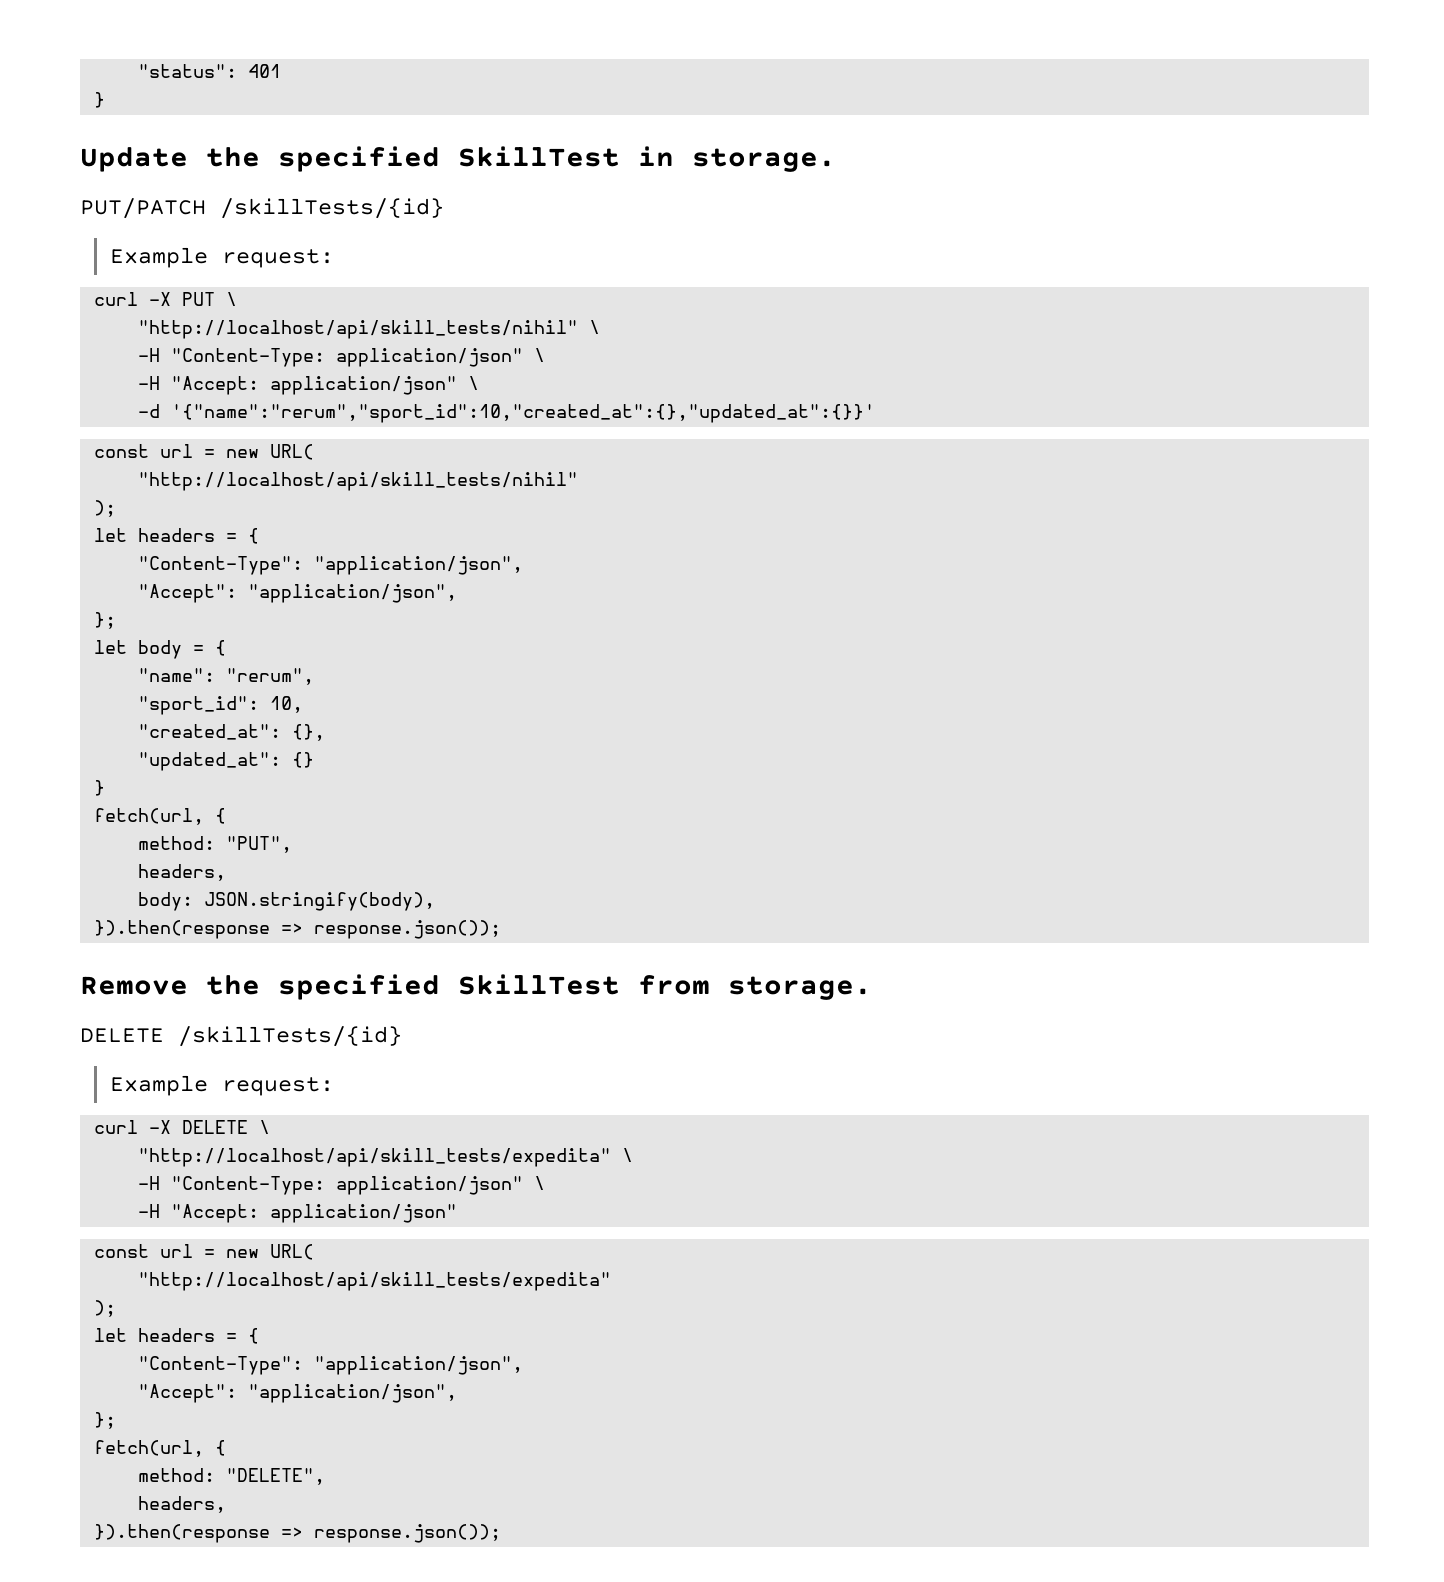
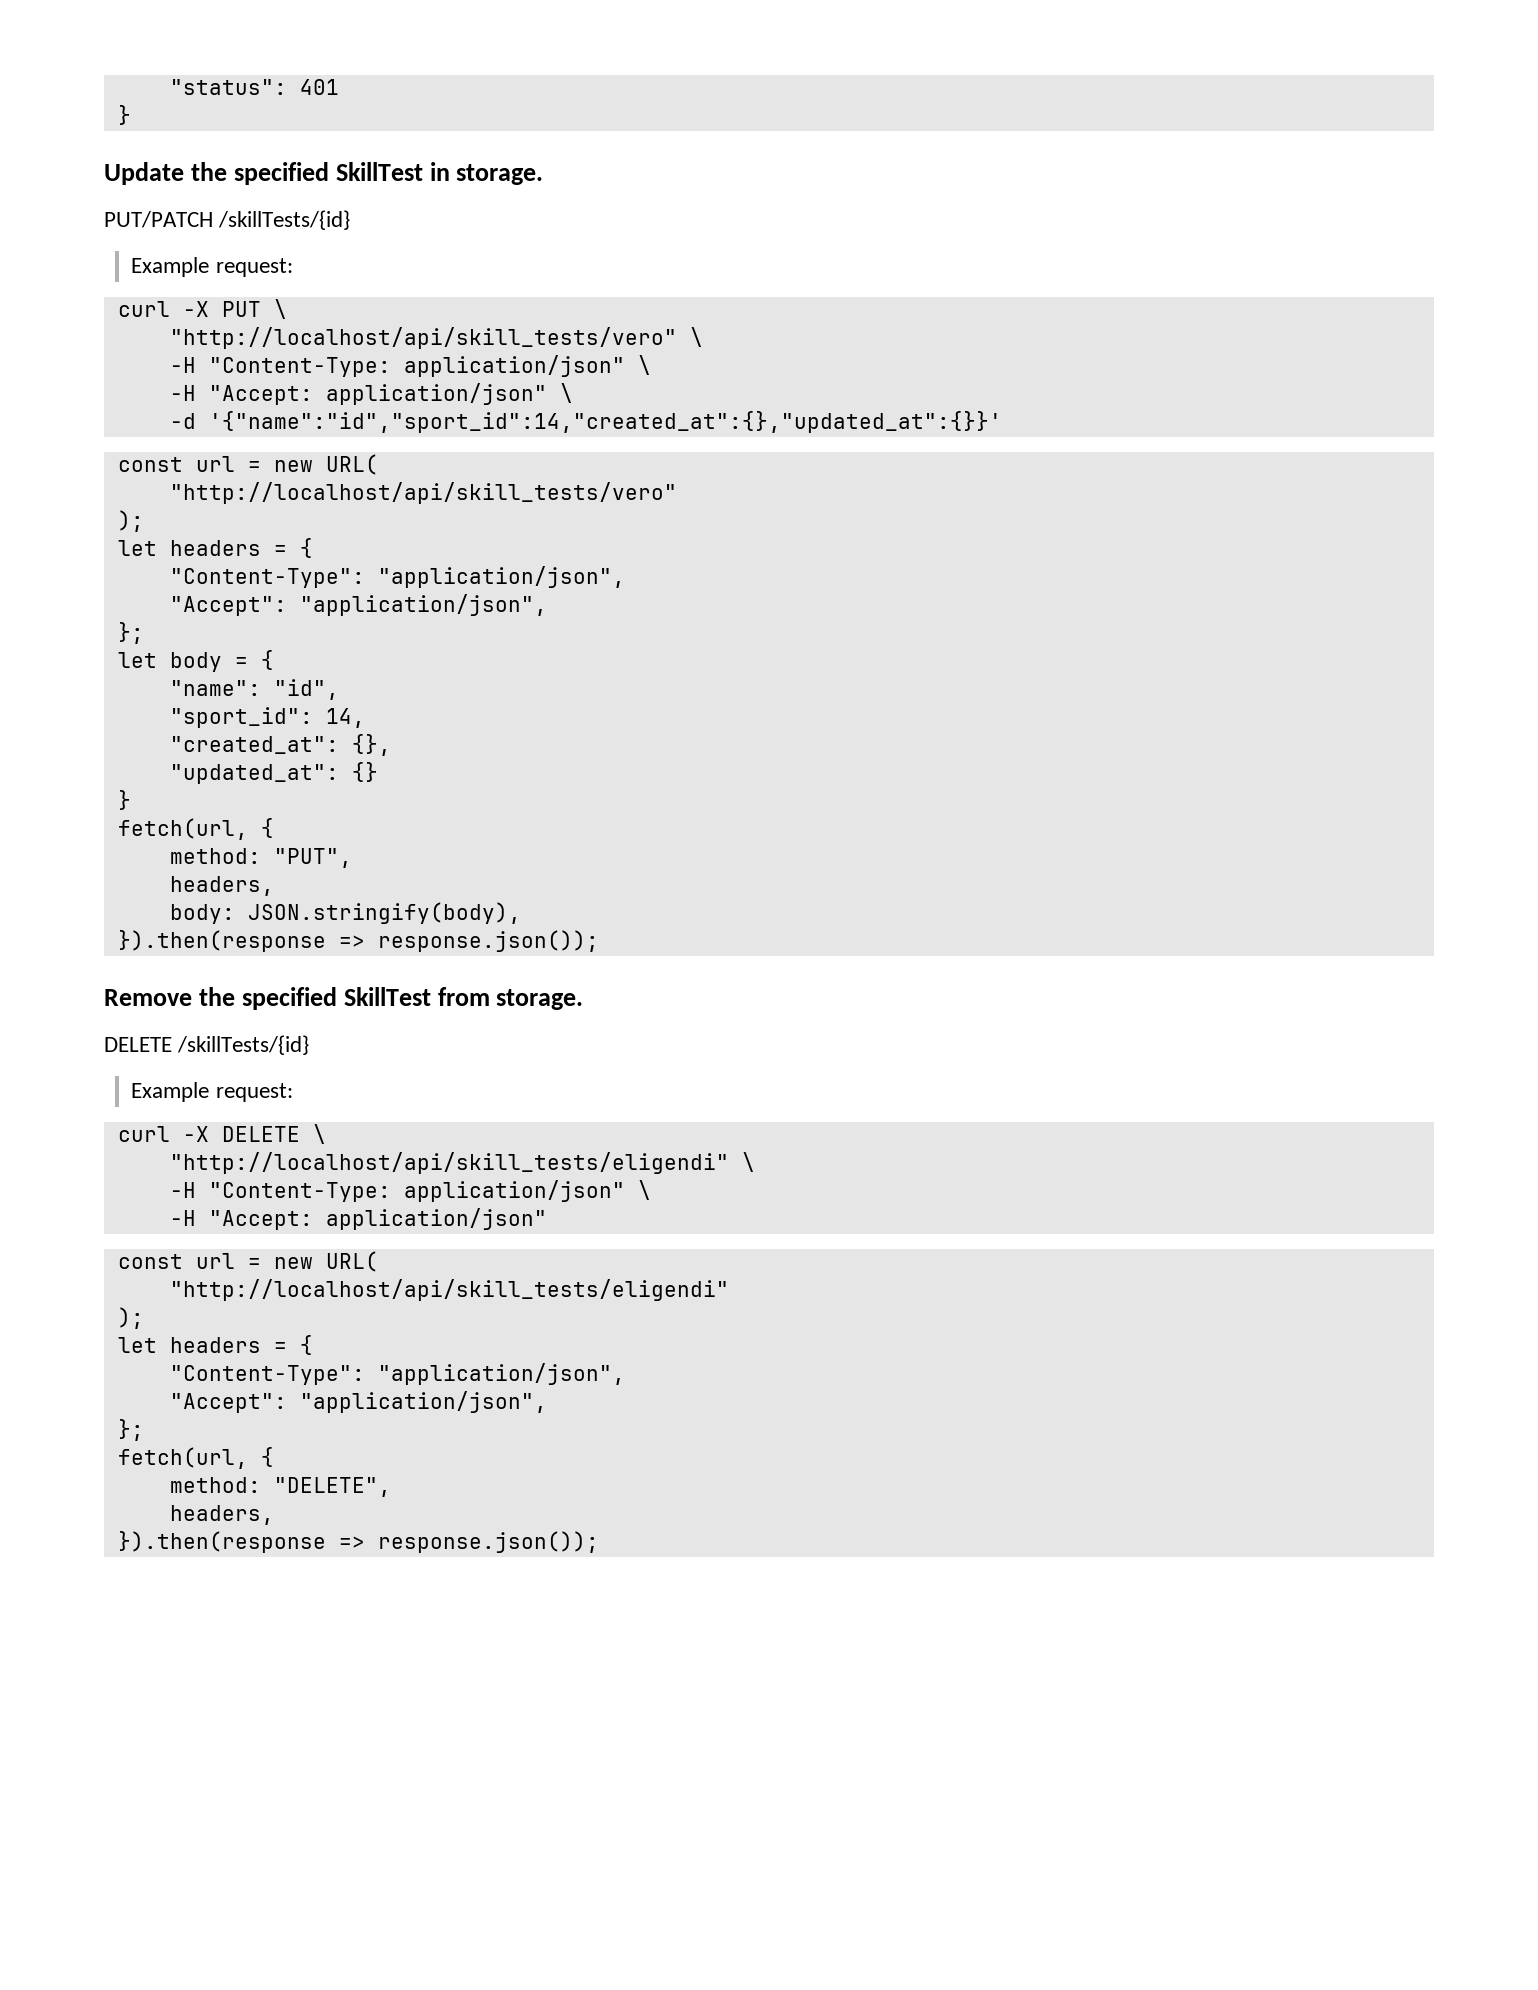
[138,320,579,339] "http://localhost/api/skill_tests/nihil" -> [169,327,677,349] "http://localhost/api/skill_tests/vero"
[171,404,876,423] [94,444,315,460] [138,472,579,491] '{"name":"rerum","sport_id":10,"created_at":{},"updated_at":{}}' // const url = new URL( // "http://localhost/api/skill_tests/nihil" -> [208,411,1002,433] [117,454,378,475] [169,482,677,504] '{"name":"id","sport_id":14,"created_at":{},"updated_at":{}}' // const url = new URL( // "http://localhost/api/skill_tests/vero"
[226,668,315,685] "rerum", -> [273,679,339,700] "id",
[270,696,304,713] 10, -> [325,708,365,728] 14,
[138,1148,612,1167] "http://localhost/api/skill_tests/expedita" -> [169,1152,729,1174] "http://localhost/api/skill_tests/eligendi"
[138,1272,612,1291] "http://localhost/api/skill_tests/expedita" -> [169,1279,729,1301] "http://localhost/api/skill_tests/eligendi"

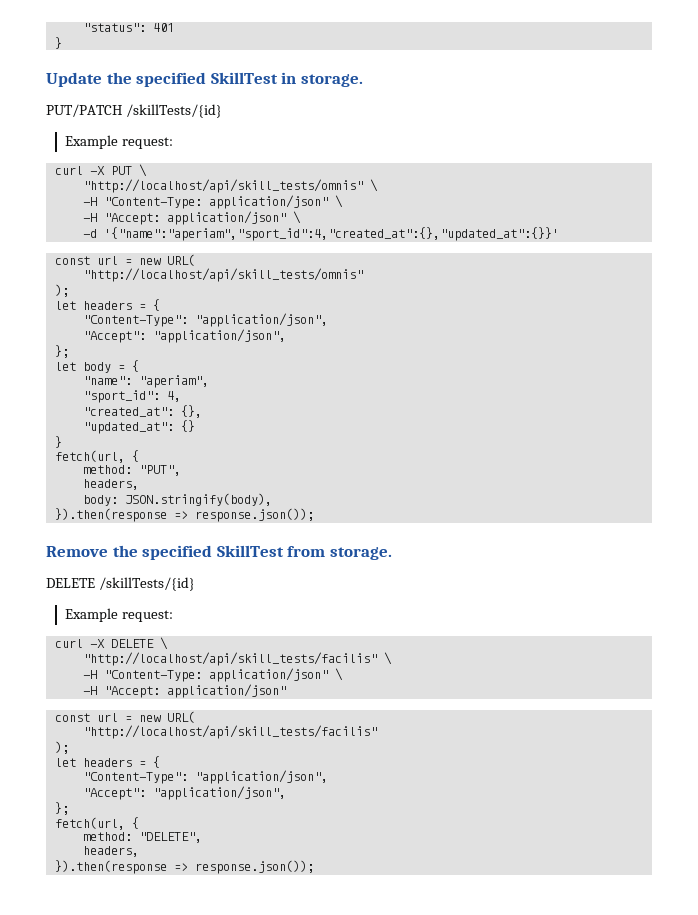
[169,327,677,349] "http://localhost/api/skill_tests/vero" -> [82,179,363,193] "http://localhost/api/skill_tests/omnis"
[208,411,1002,433] [117,454,378,475] [169,482,677,504] '{"name":"id","sport_id":14,"created_at":{},"updated_at":{}}' // const url = new URL( // "http://localhost/api/skill_tests/vero" -> [103,227,559,241] [54,254,195,266] [82,268,363,282] '{"name":"aperiam","sport_id":4,"created_at":{},"updated_at":{}}' // const url = new URL( // "http://localhost/api/skill_tests/omnis"
[273,679,339,700] "id", -> [138,375,209,388] "aperiam",
[325,708,365,728] 14, -> [166,391,181,402] 4,
[169,1152,729,1174] "http://localhost/api/skill_tests/eligendi" -> [82,652,377,666] "http://localhost/api/skill_tests/facilis"
[169,1279,729,1301] "http://localhost/api/skill_tests/eligendi" -> [82,725,377,739] "http://localhost/api/skill_tests/facilis"

